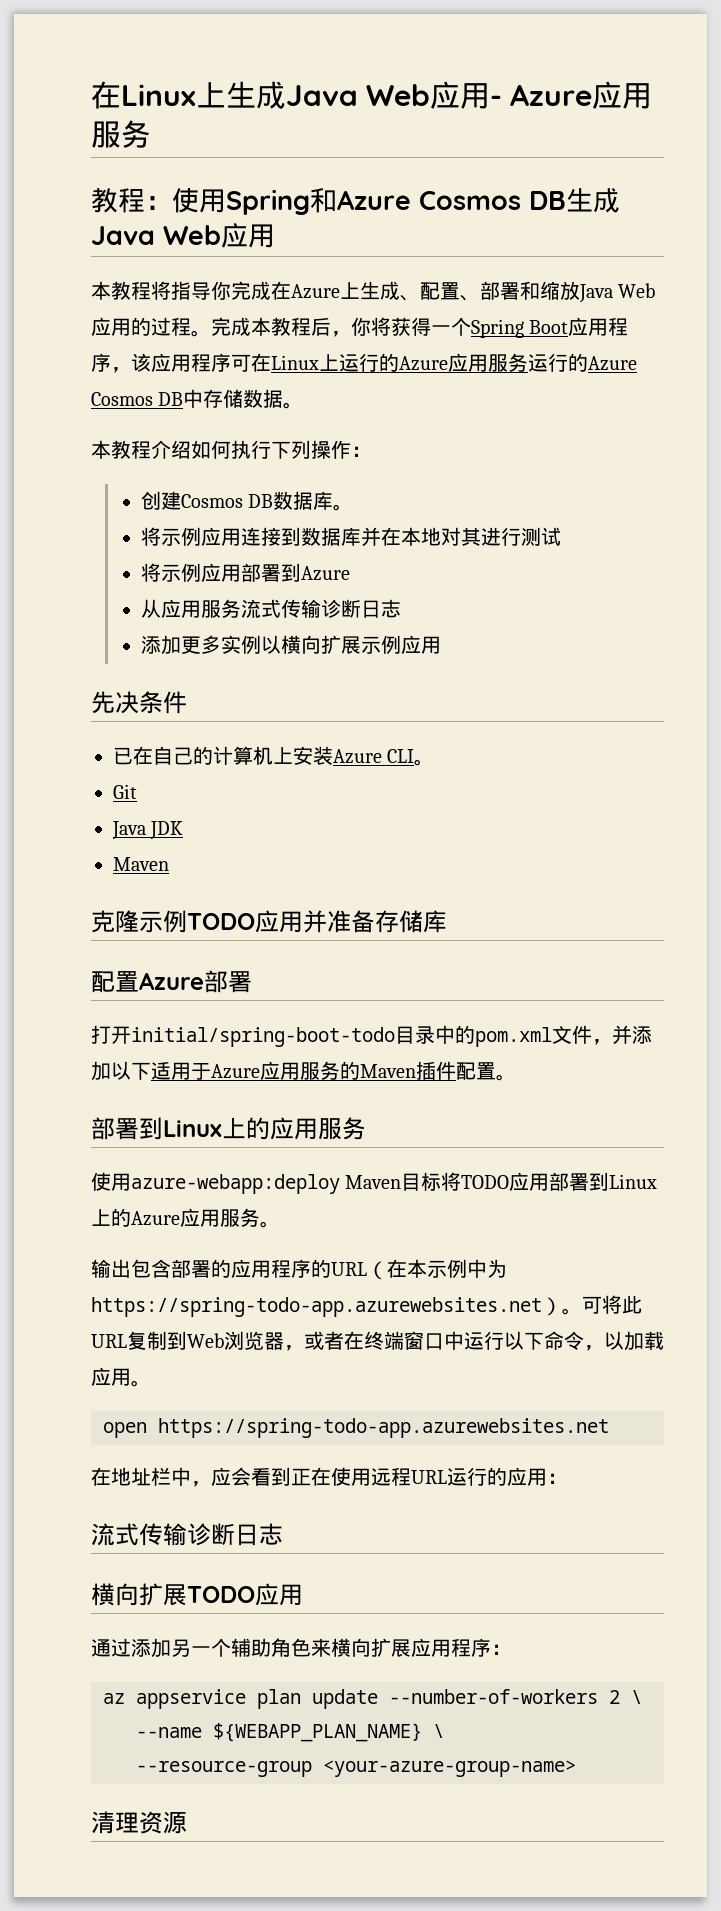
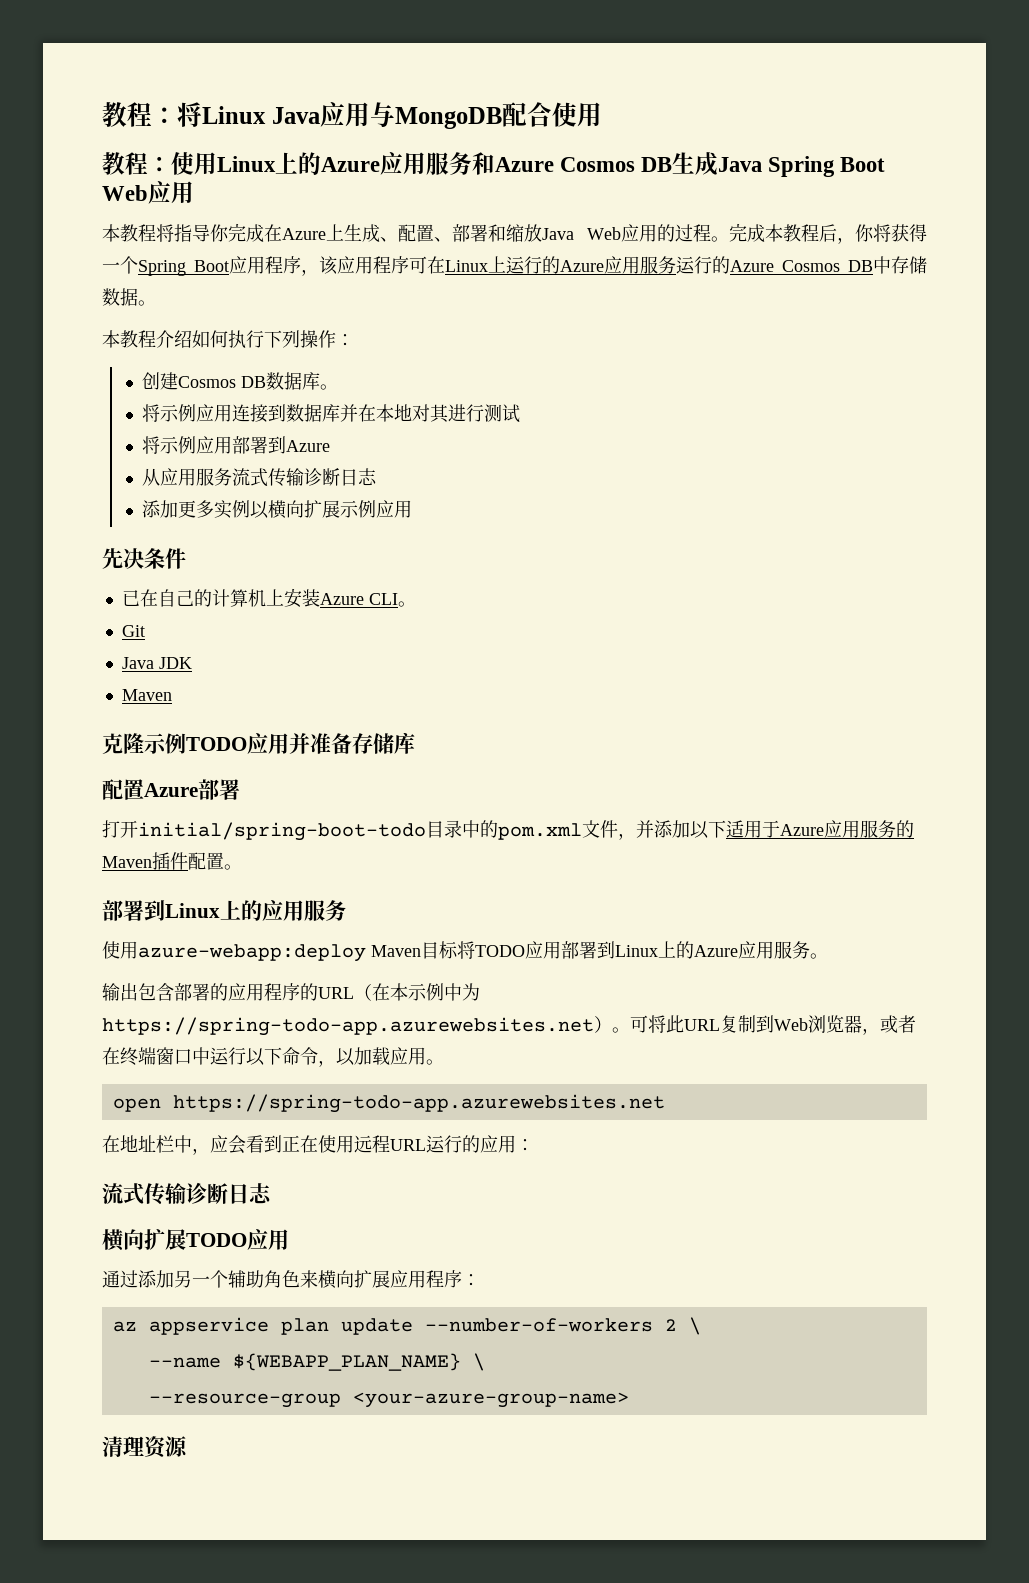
[91,81,653,109] [91,120,151,148] 在Linux上生成Java Web应用- Azure应用服务 -> [102,102,602,129] 教程：将Linux Java应用与MongoDB配合使用
[226,189,310,215] Spring -> [217,152,472,175] Linux上的Azure应用服务
(155, 235) none -> [768,156,886,177] Spring Boot

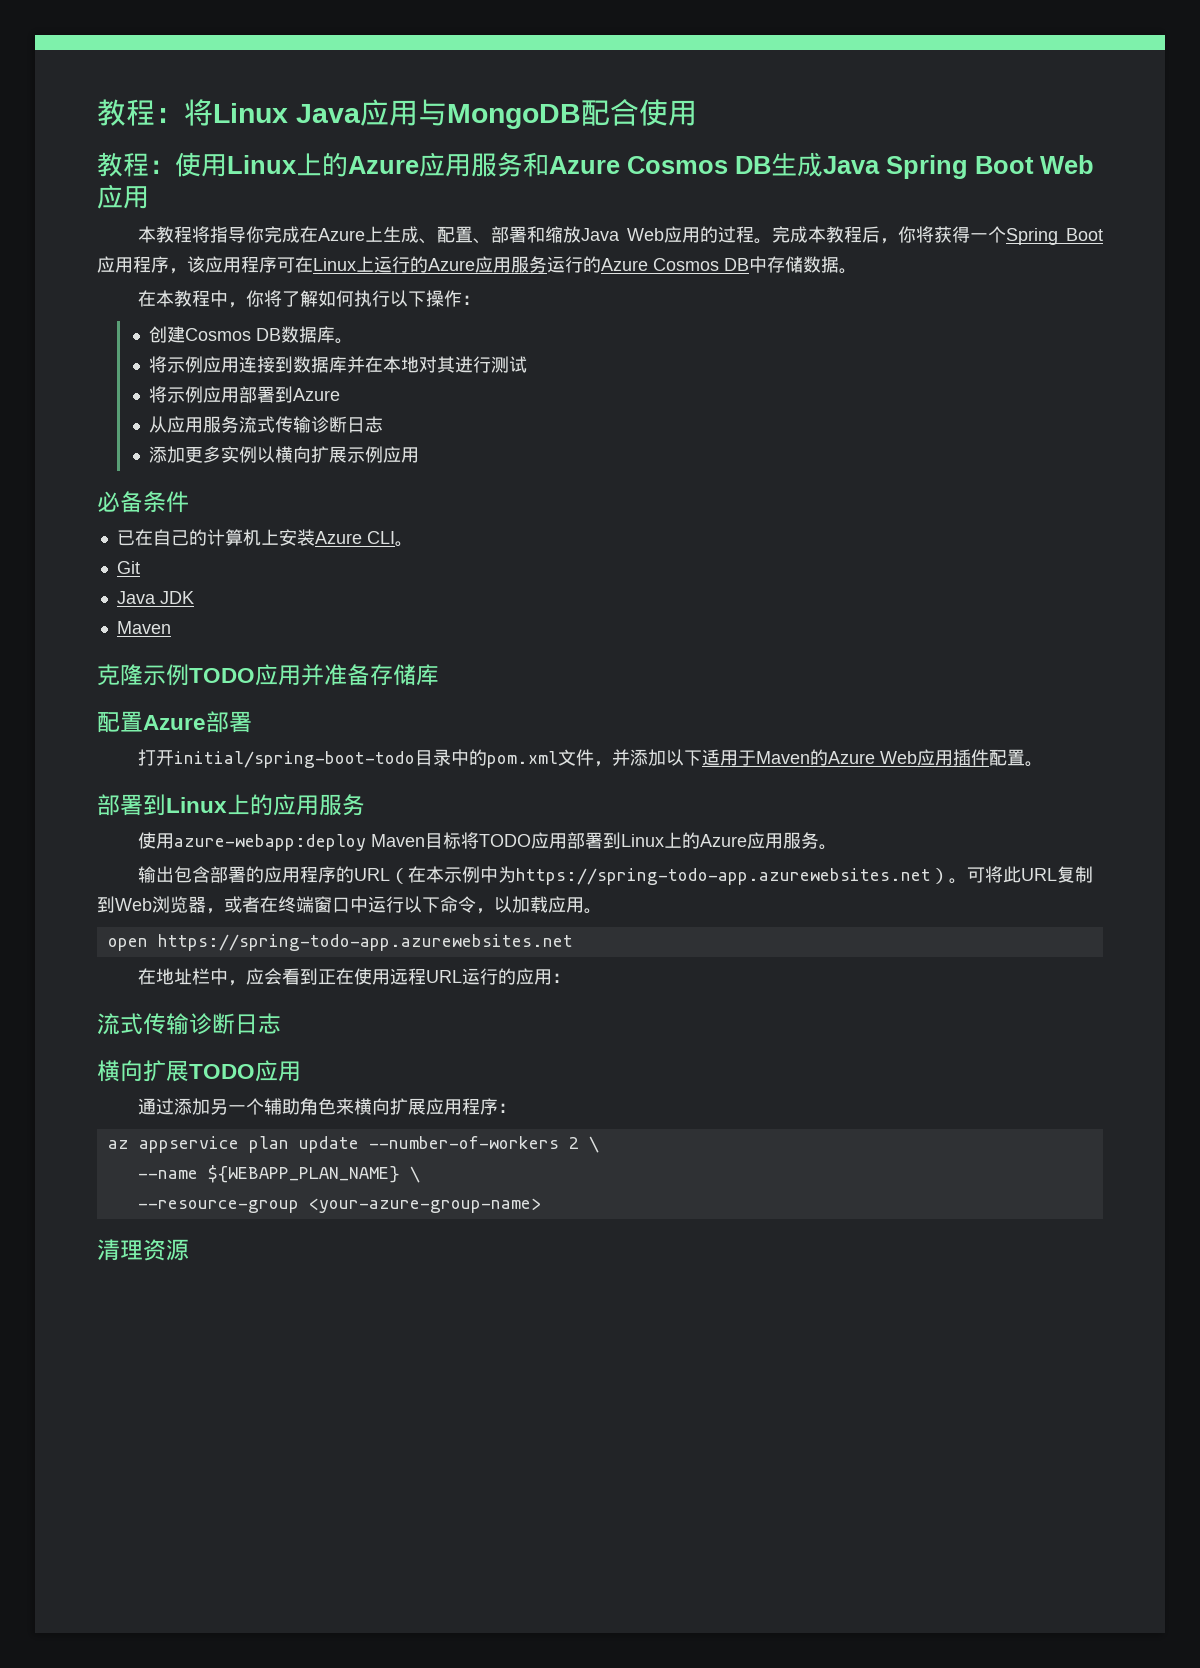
[102,330,192,348] 本教程介绍 -> [138,290,319,308] 在本教程中，你将了解
[264,330,300,348] 下列 -> [390,290,427,307] 以下
[102,548,144,569] 先决 -> [97,491,143,513] 必备
[780,820,914,838] [102,856,152,868] Azure应用服务的Maven -> [756,749,954,766] Maven的Azure Web应用

